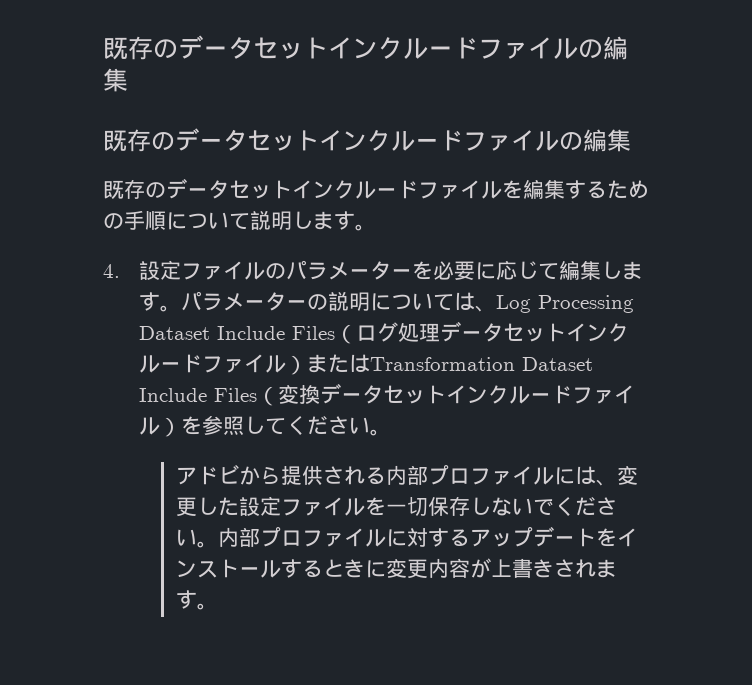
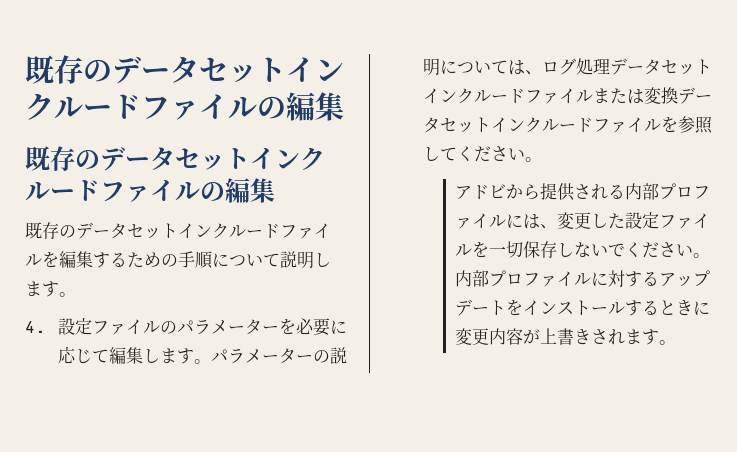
[496,295,635,313] [139,324,357,344] Log Processing Dataset Include Files（ -> (542, 72) none
[286,354,594,375] [139,386,279,406] ）またはTransformation Dataset Include Files（ -> [592,88,644,104] または
[160,417,182,437] ） -> (661, 125) none

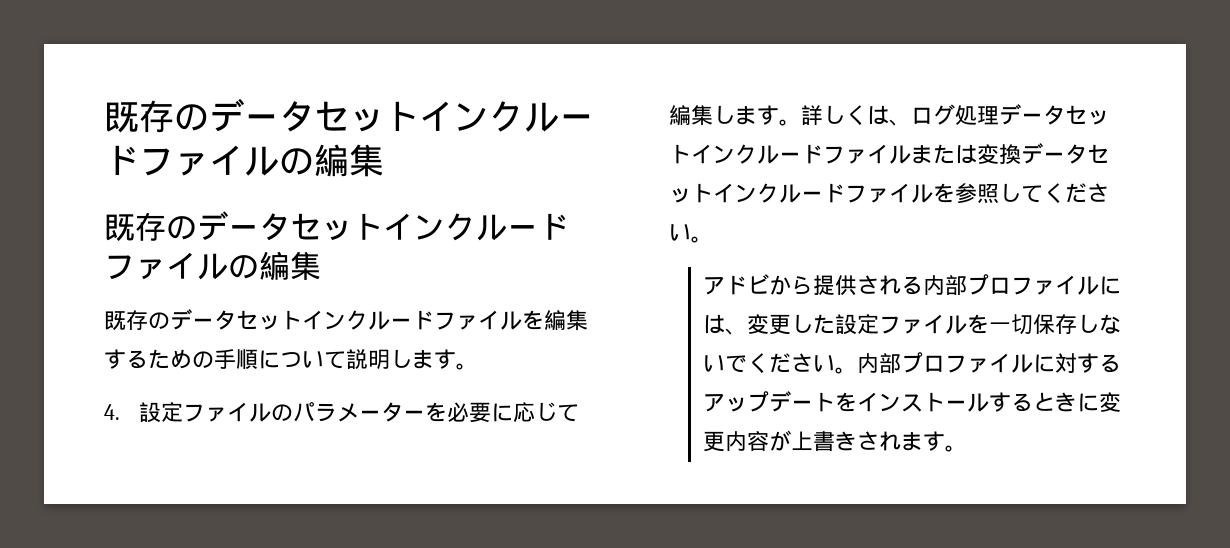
[210,347,347,364] [422,58,508,76] パラメーターの説明について -> [800,105,867,126] 詳しく

